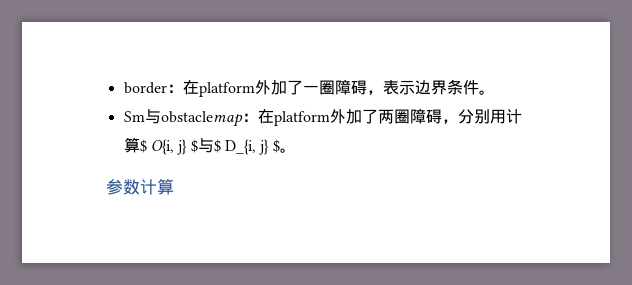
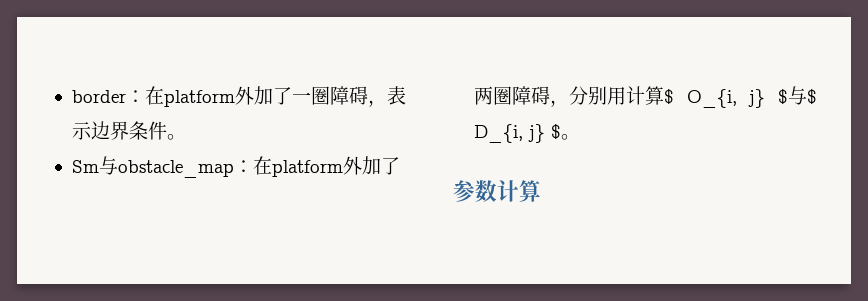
[160,111,243,127] obstaclemap -> [117,160,234,178] obstacle_map
[150,139,174,155] O{i, -> [686,89,737,108] O_{i,

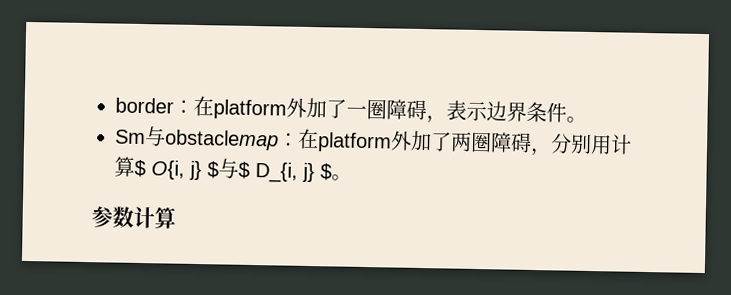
[117,160,234,178] obstacle_map -> [164,129,279,151] obstaclemap
[686,89,737,108] O_{i, -> [151,160,185,180] O{i,

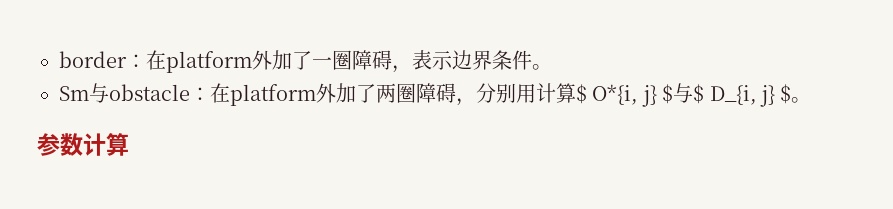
[164,129,279,151] obstaclemap -> [109,84,190,101] obstacle
[151,160,185,180] O{i, -> [592,84,639,105] O*{i,

